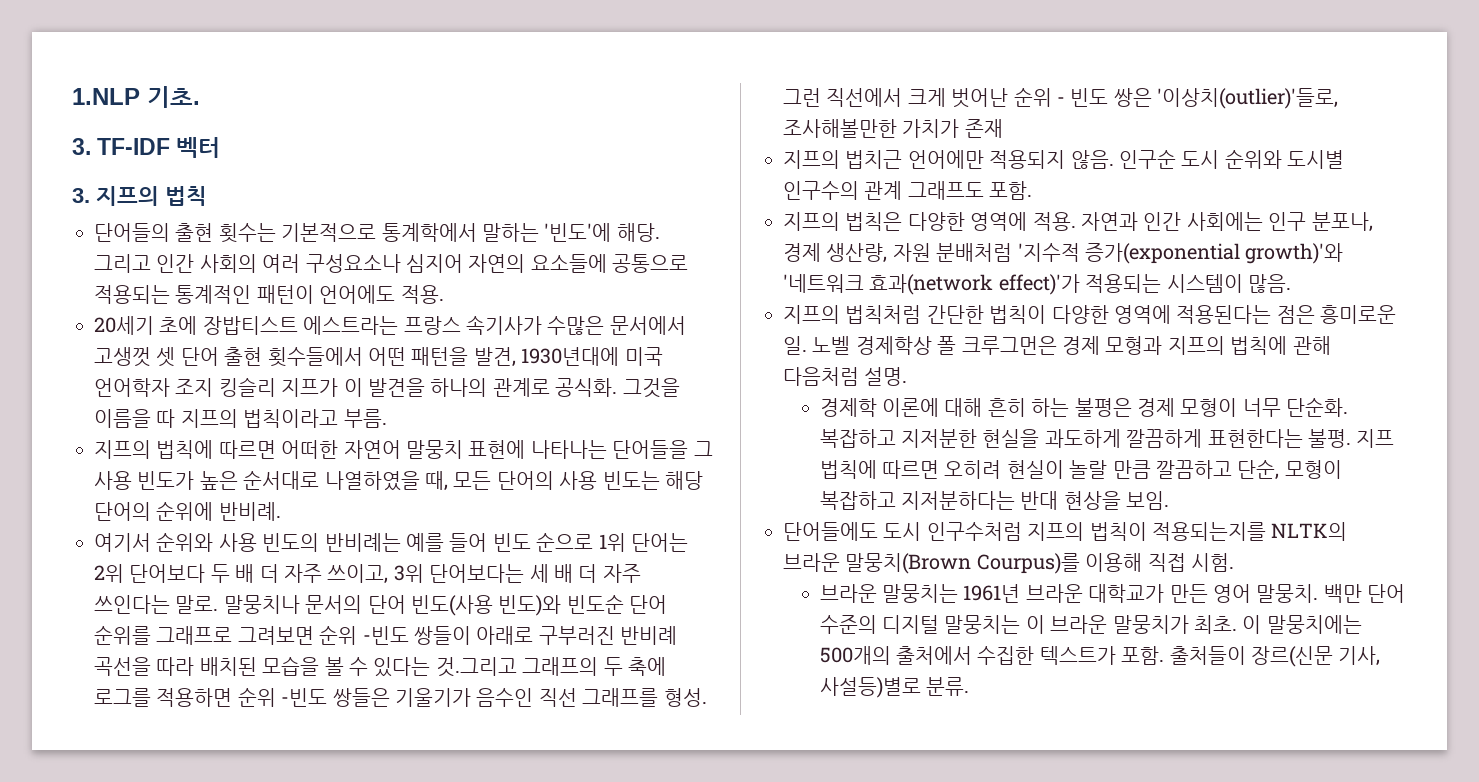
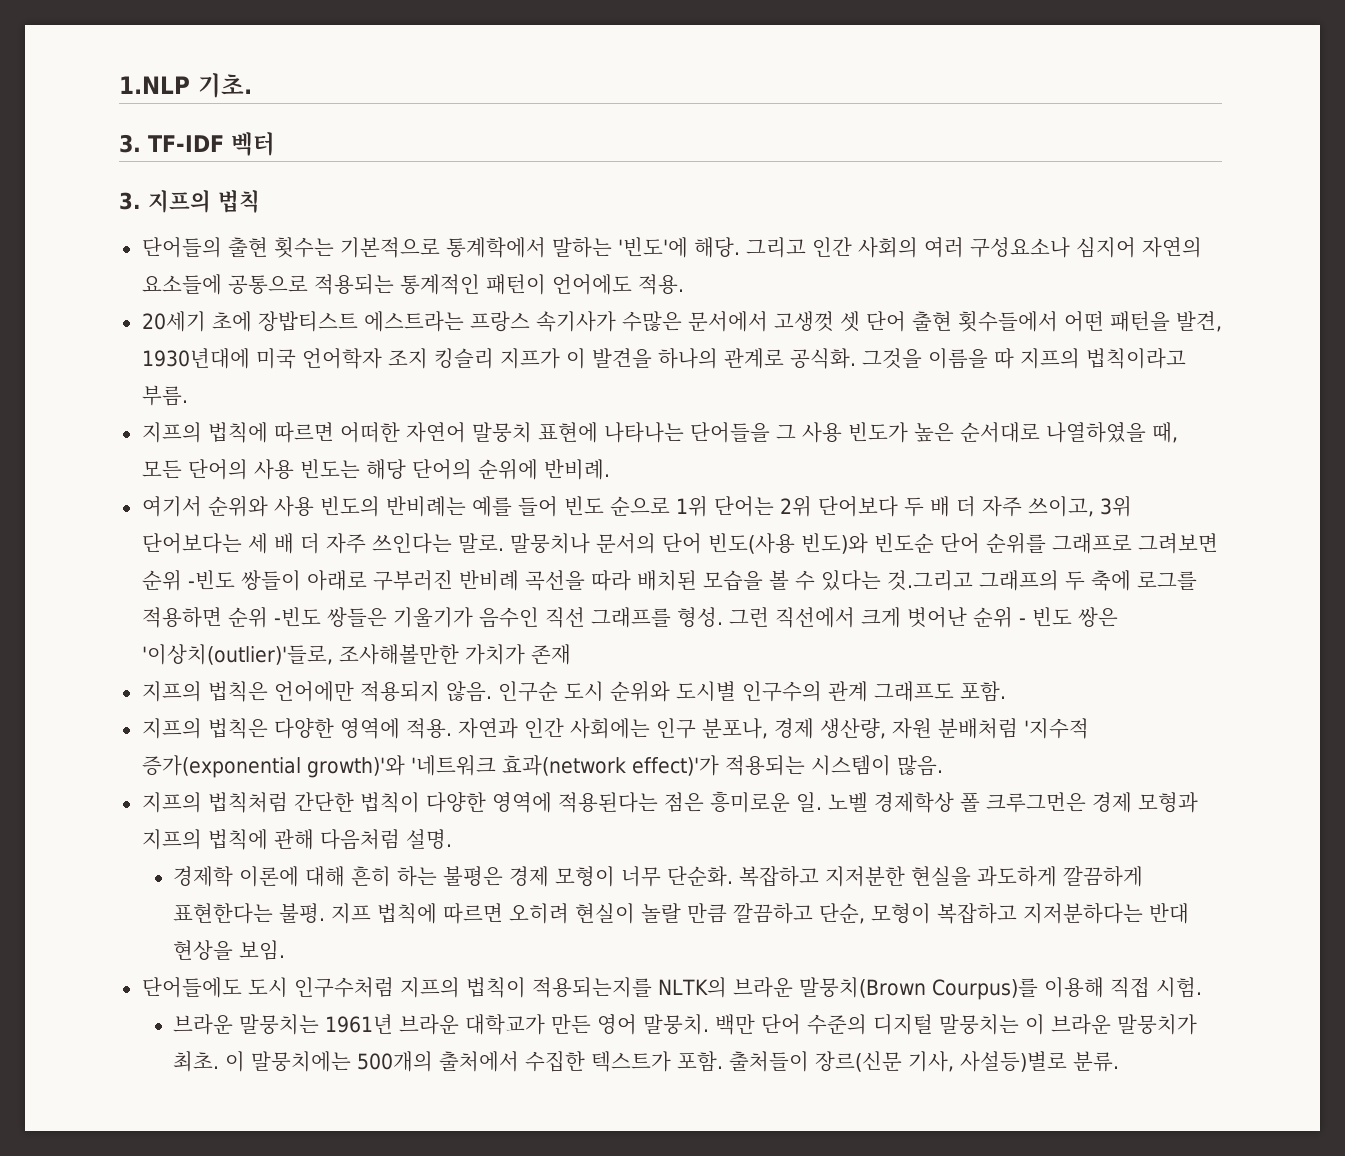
[845,150,903,169] 법치근 -> [207,681,268,702] 법칙은

